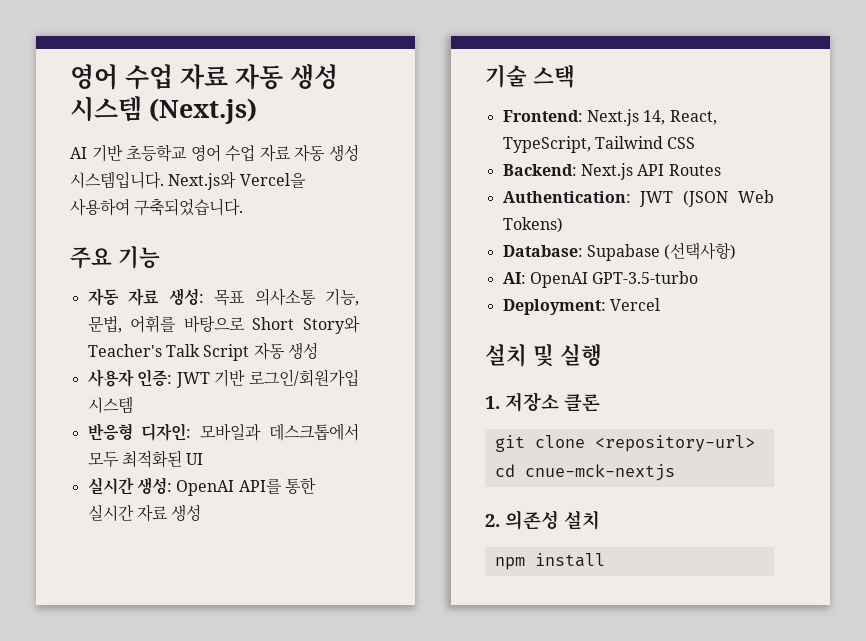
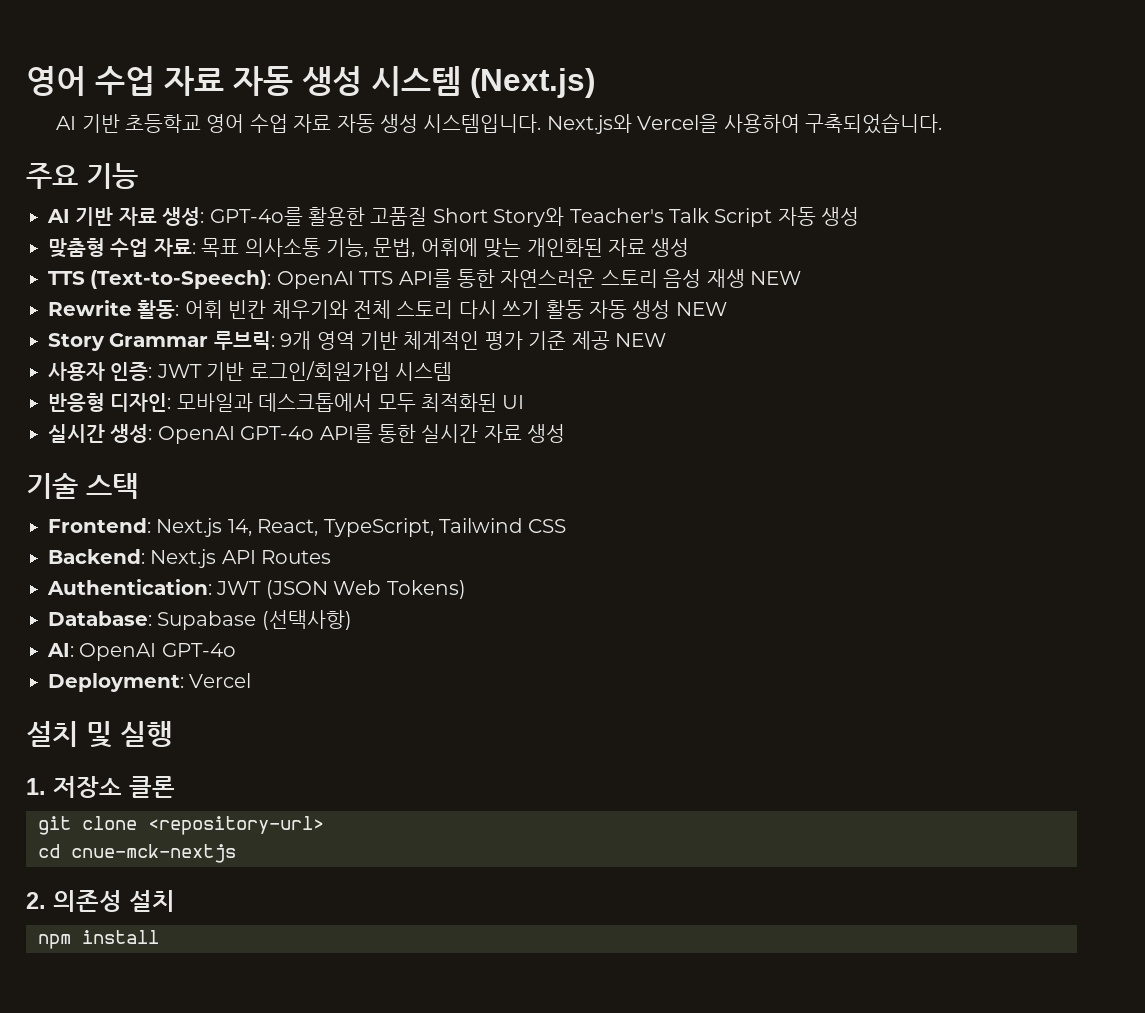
[87,288,359,306] [87,315,245,333] 자동 자료 생성: 목표 의사소통 기능, 문법, 어휘를 바탕으로 -> [47,207,428,226] AI 기반 자료 생성: GPT-4o를 활용한 고품질
(318, 350) none -> [48,238,690,258] [48,269,801,289] [48,300,727,319] [48,331,666,351] // 맞춤형 수업 자료: 목표 의사소통 기능, 문법, 어휘에 맞는 개인화된 자료 생성 // TTS (Text-to-Speech): OpenAI TTS API를 통한 자연스러운 스토리 음성 재생 NEW // Rewrite 활동: 어휘 빈칸 채우기와 전체 스토리 다시 쓰기 활동 자동 생성 NEW // Story Grammar 루브릭: 9개 영역 기반 체계적인 평가 기준 제공 NEW
(235, 488) none -> [240,426,315,440] GPT-4o
[592,271,699,284] GPT-3.5-turbo -> [161,643,236,657] GPT-4o

